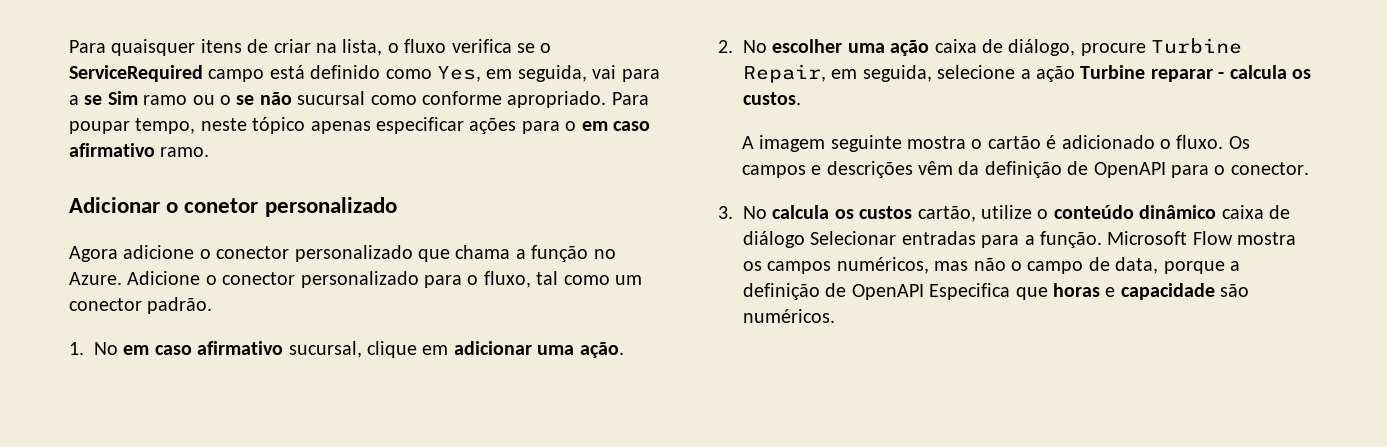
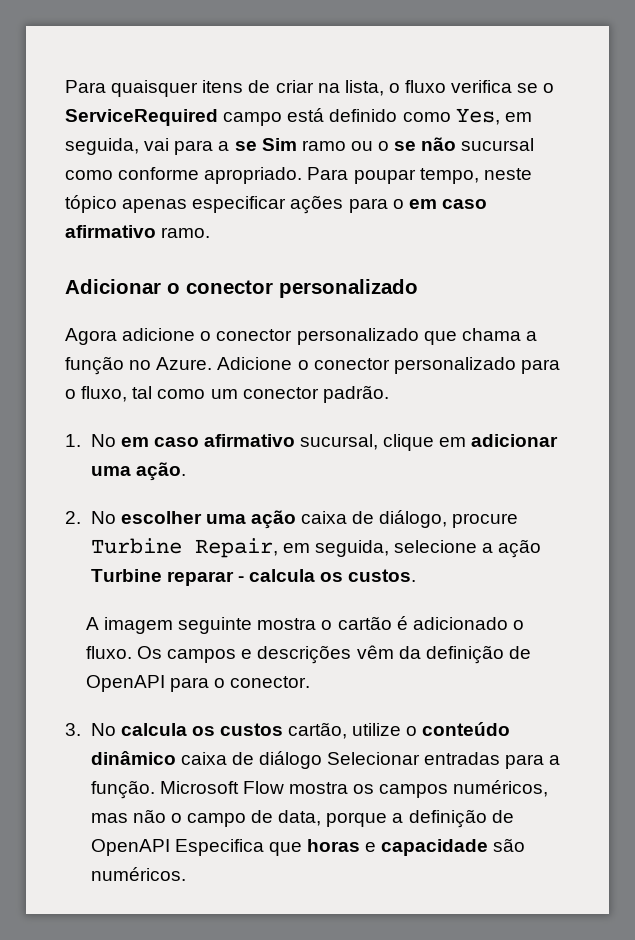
[184,198,259,213] conetor -> [186,280,273,294] conector

